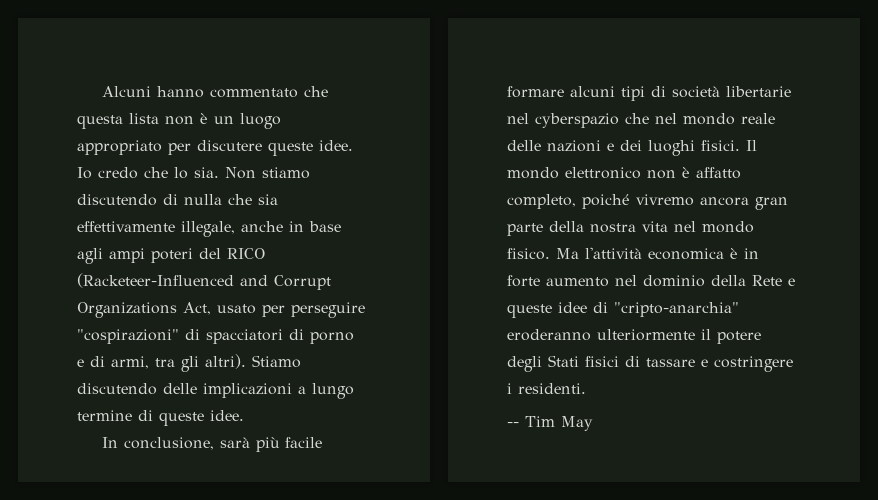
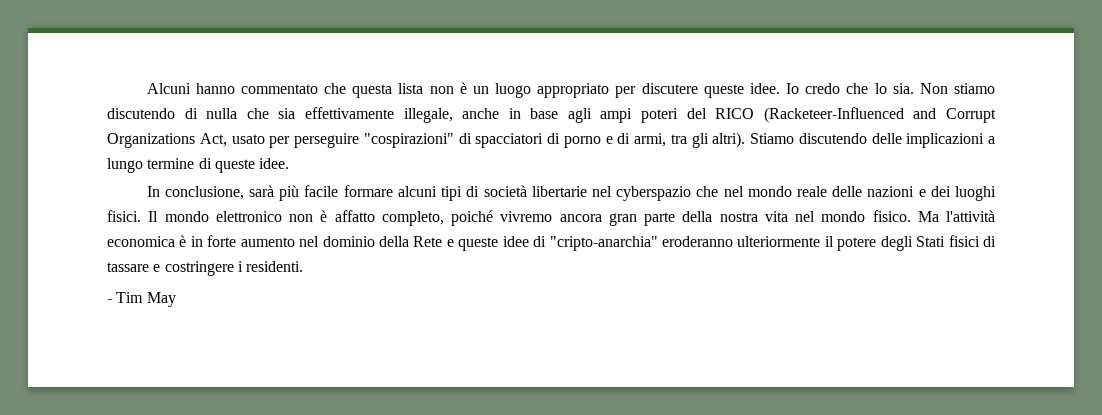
[507,422,519,427] -- -> [107,299,112,303] -

